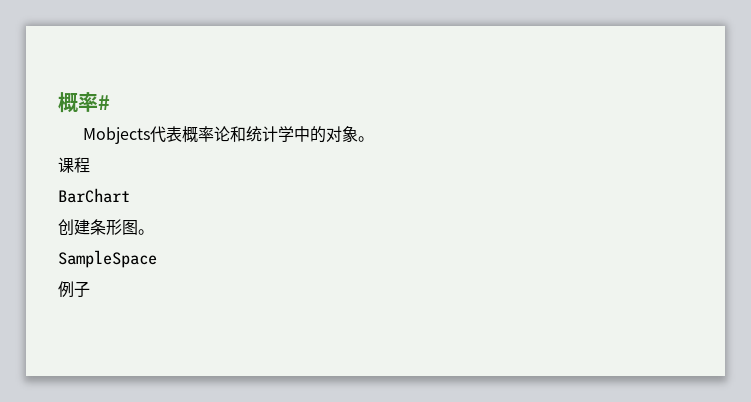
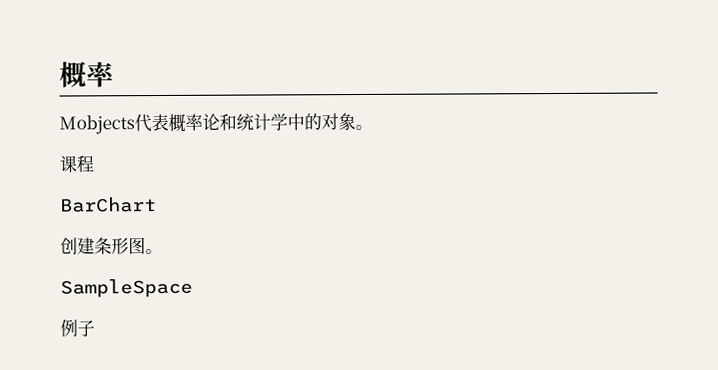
[58,92,110,113] 概率# -> [59,61,114,88] 概率

